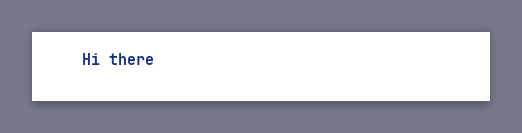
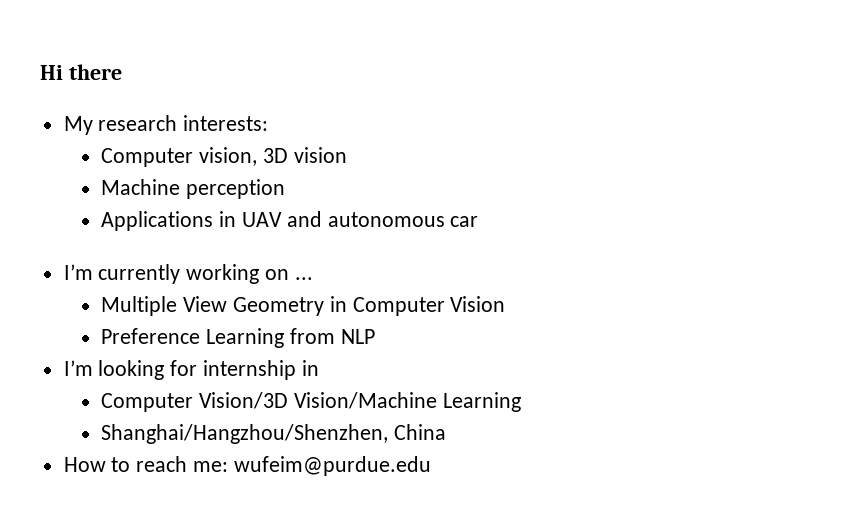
(154, 59) none -> [63,115,269,135] [101,147,347,167] [101,179,286,199] [101,211,479,231] [63,264,313,284] [101,296,506,316] [101,328,375,348] [63,360,319,380] [101,392,521,412] [101,424,447,444] [63,456,431,476] // My research interests: // Computer vision, 3D vision // Machine perception // Applications in UAV and autonomous car // I’m currently working on ... // Multiple View Geometry in Computer Vision // Preference Learning from NLP // I’m looking for internship in // Computer Vision/3D Vision/Machine Learning // Shanghai/Hangzhou/Shenzhen, China // How to reach me: wufeim@purdue.edu

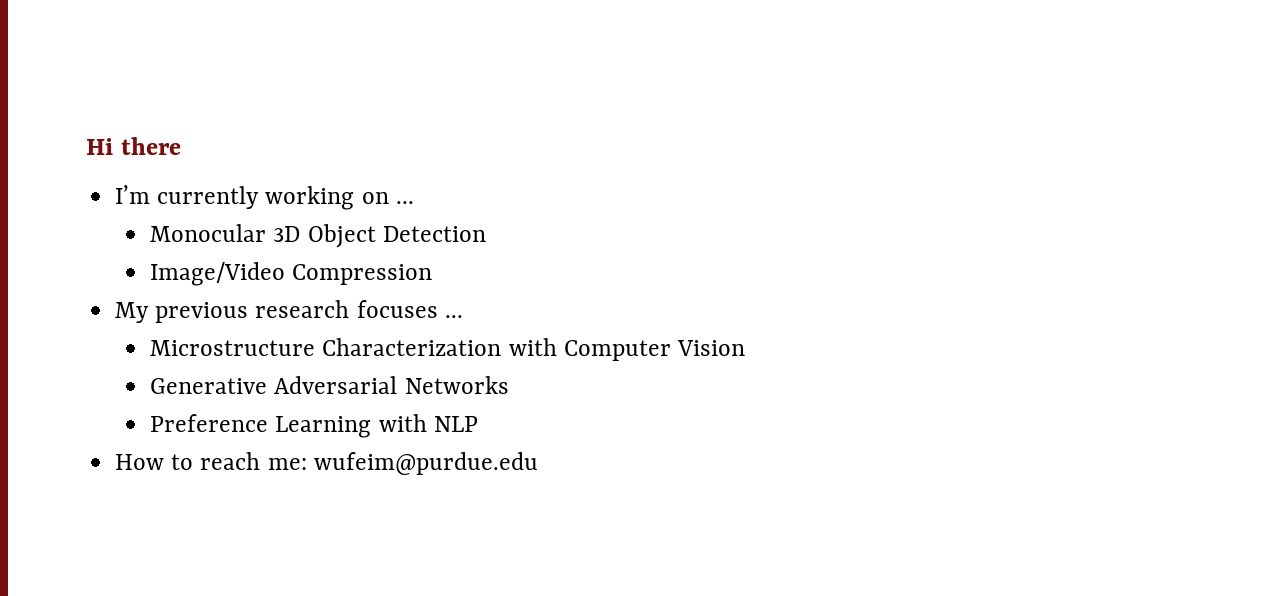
[63,115,269,135] [101,147,347,167] [101,179,286,199] [101,211,479,231] // My research interests: // Computer vision, 3D vision // Machine perception // Applications in UAV and autonomous car -> (181, 146) none
[101,296,347,316] Multiple View Geometry in -> [150,224,486,248] [150,262,433,286] [115,300,463,323] [150,338,557,356] Monocular 3D Object Detection // Image/Video Compression // My previous research focuses ... // Microstructure Characterization with
(506, 304) none -> [150,376,509,394] // Generative Adversarial Networks
[290,328,336,344] from -> [378,414,427,432] with
[63,360,319,380] [101,392,521,412] [101,424,447,444] // I’m looking for internship in // Computer Vision/3D Vision/Machine Learning // Shanghai/Hangzhou/Shenzhen, China -> (478, 424) none

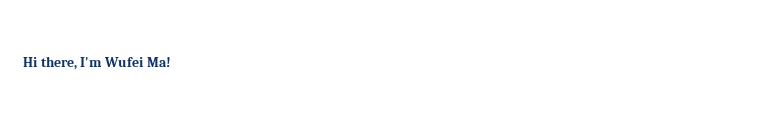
[120,137,181,155] [115,185,414,210] [150,224,486,248] [150,262,433,286] [115,300,463,323] [150,338,745,361] [150,376,509,394] [150,414,478,438] [115,452,538,475] there // I’m currently working on ... // Monocular 3D Object Detection // Image/Video Compression // My previous research focuses ... // Microstructure Characterization with Computer Vision // Generative Adversarial Networks // Preference Learning with NLP // How to reach me: wufeim@purdue.edu -> [40,56,171,70] there, I'm Wufei Ma!

